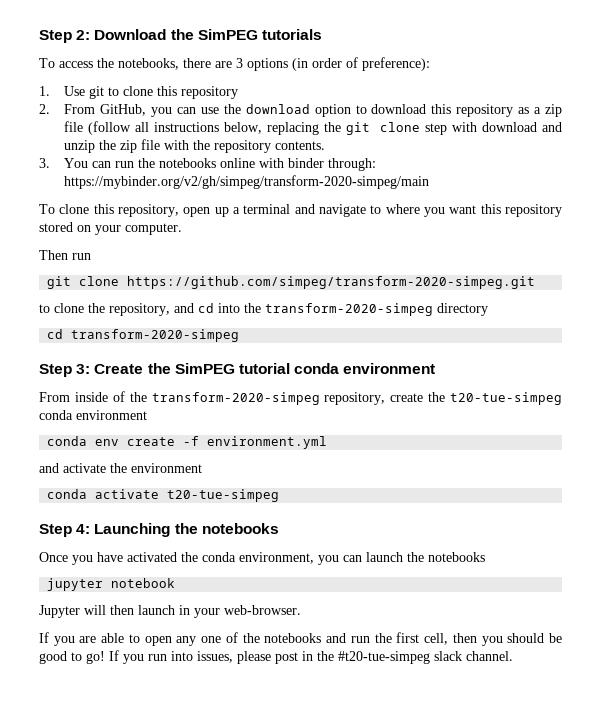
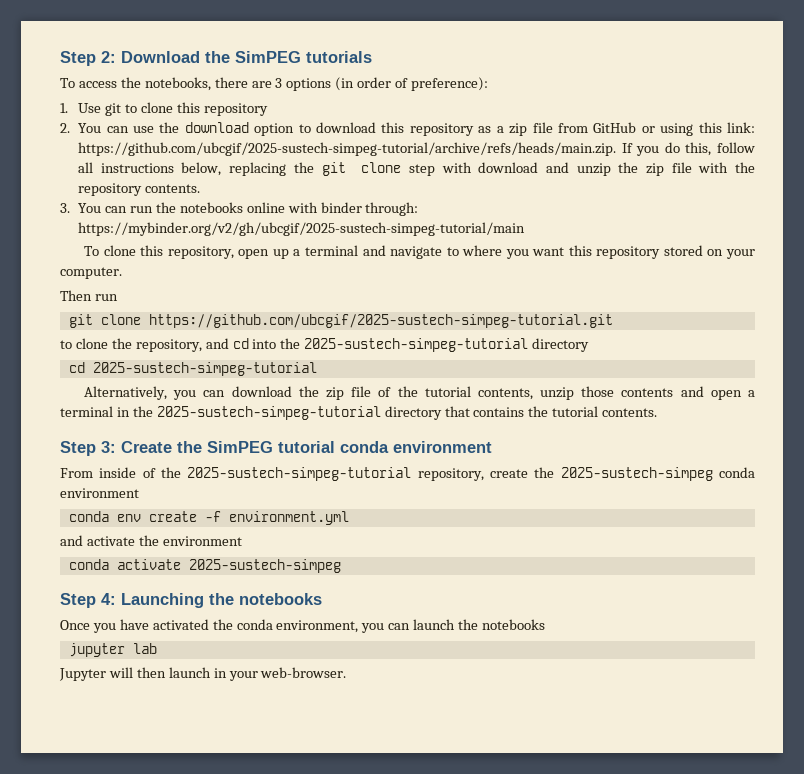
[64,104,173,117] From GitHub, you -> [78,123,102,133] You
[88,121,132,135] (follow -> [557,122,755,136] [78,142,756,156] from GitHub or using this link: https://github.com/ubcgif/2025-sustech-simpeg-tutorial/archive/refs/heads/main.zip. If you do this, follow
[64,175,430,189] https://mybinder.org/v2/gh/simpeg/transform-2020-simpeg/main -> [78,222,526,236] https://mybinder.org/v2/gh/ubcgif/2025-sustech-simpeg-tutorial/main
[127,276,536,289] https://github.com/simpeg/transform-2020-simpeg.git -> [148,314,613,328] https://github.com/ubcgif/2025-sustech-simpeg-tutorial.git
[265,303,433,316] transform-2020-simpeg -> [304,338,529,352] 2025-sustech-simpeg-tutorial
[71,329,240,342] transform-2020-simpeg -> [92,362,317,376] [84,386,755,400] [60,406,658,420] 2025-sustech-simpeg-tutorial // Alternatively, you can download the zip file of the tutorial contents, unzip those contents and open a terminal in the 2025-sustech-simpeg-tutorial directory that contains the tutorial contents.
[151,392,320,405] transform-2020-simpeg -> [187,467,412,481] 2025-sustech-simpeg-tutorial
[450,392,562,405] t20-tue-simpeg -> [560,467,713,481] 2025-sustech-simpeg
[167,489,280,502] t20-tue-simpeg -> [188,559,341,573] 2025-sustech-simpeg
[111,578,176,588] notebook -> [132,643,157,654] lab
[39,632,563,646] [39,650,513,664] // If you are able to open any one of the notebooks and run the first cell, then you should be good to go! If you run into issues, please post in the #t20-tue-simpeg slack channel. -> (347, 672) none

